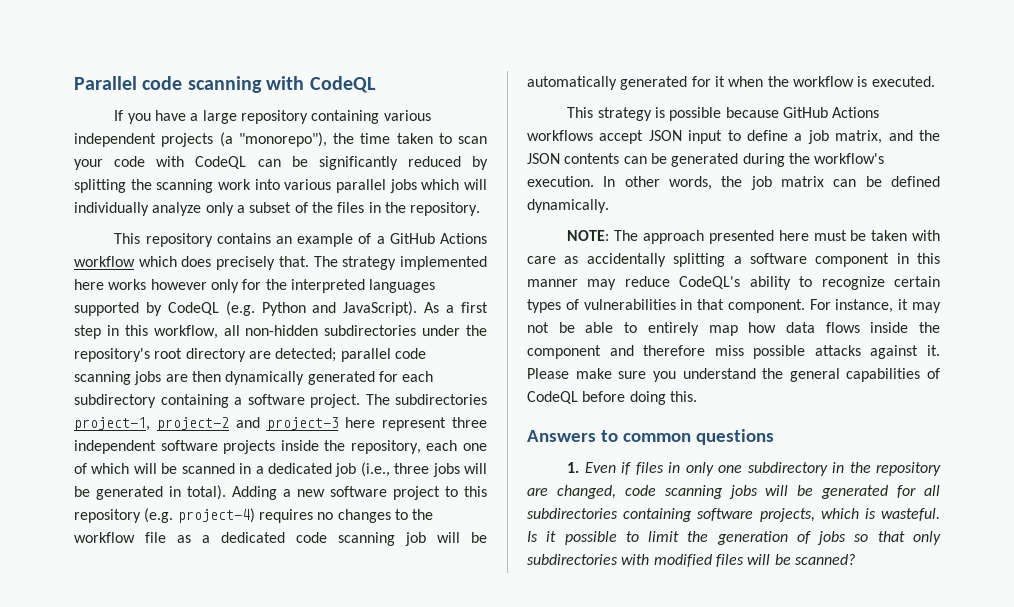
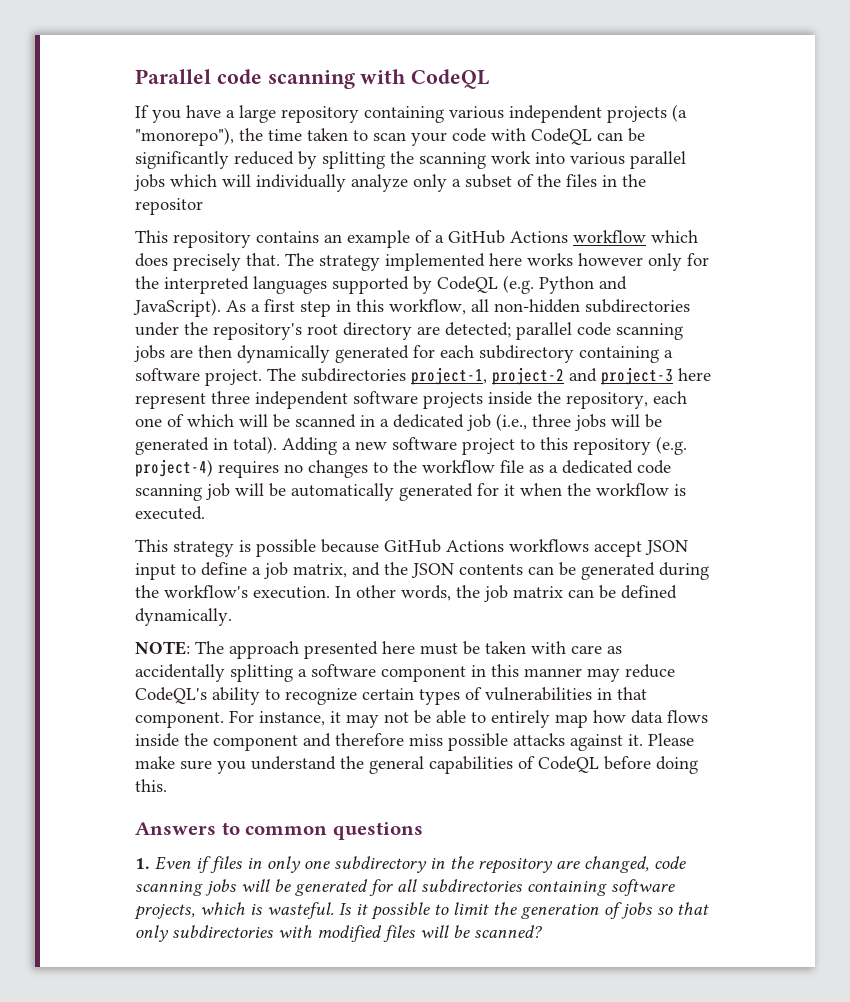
[410,202,481,216] repository. -> [135,198,203,215] repositor

